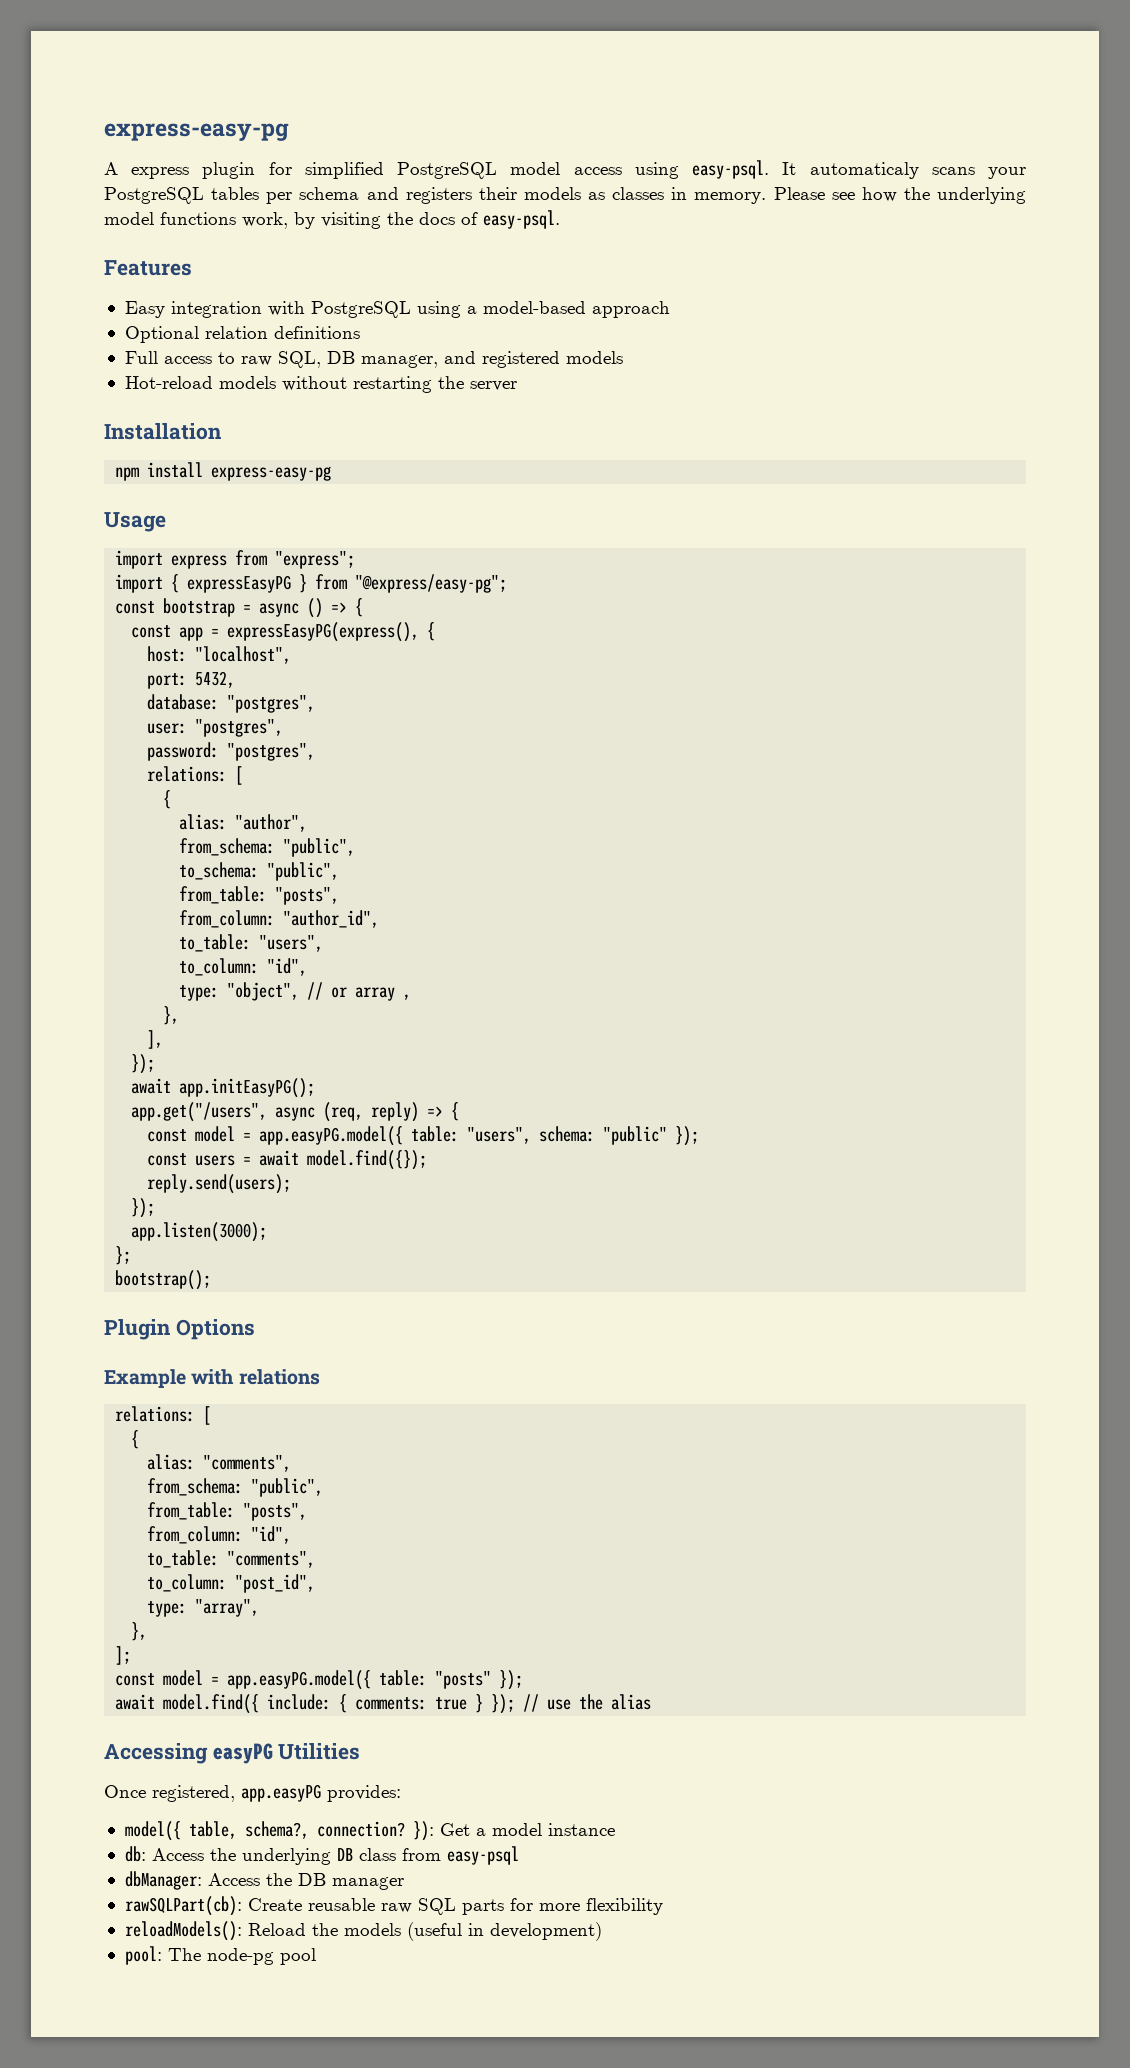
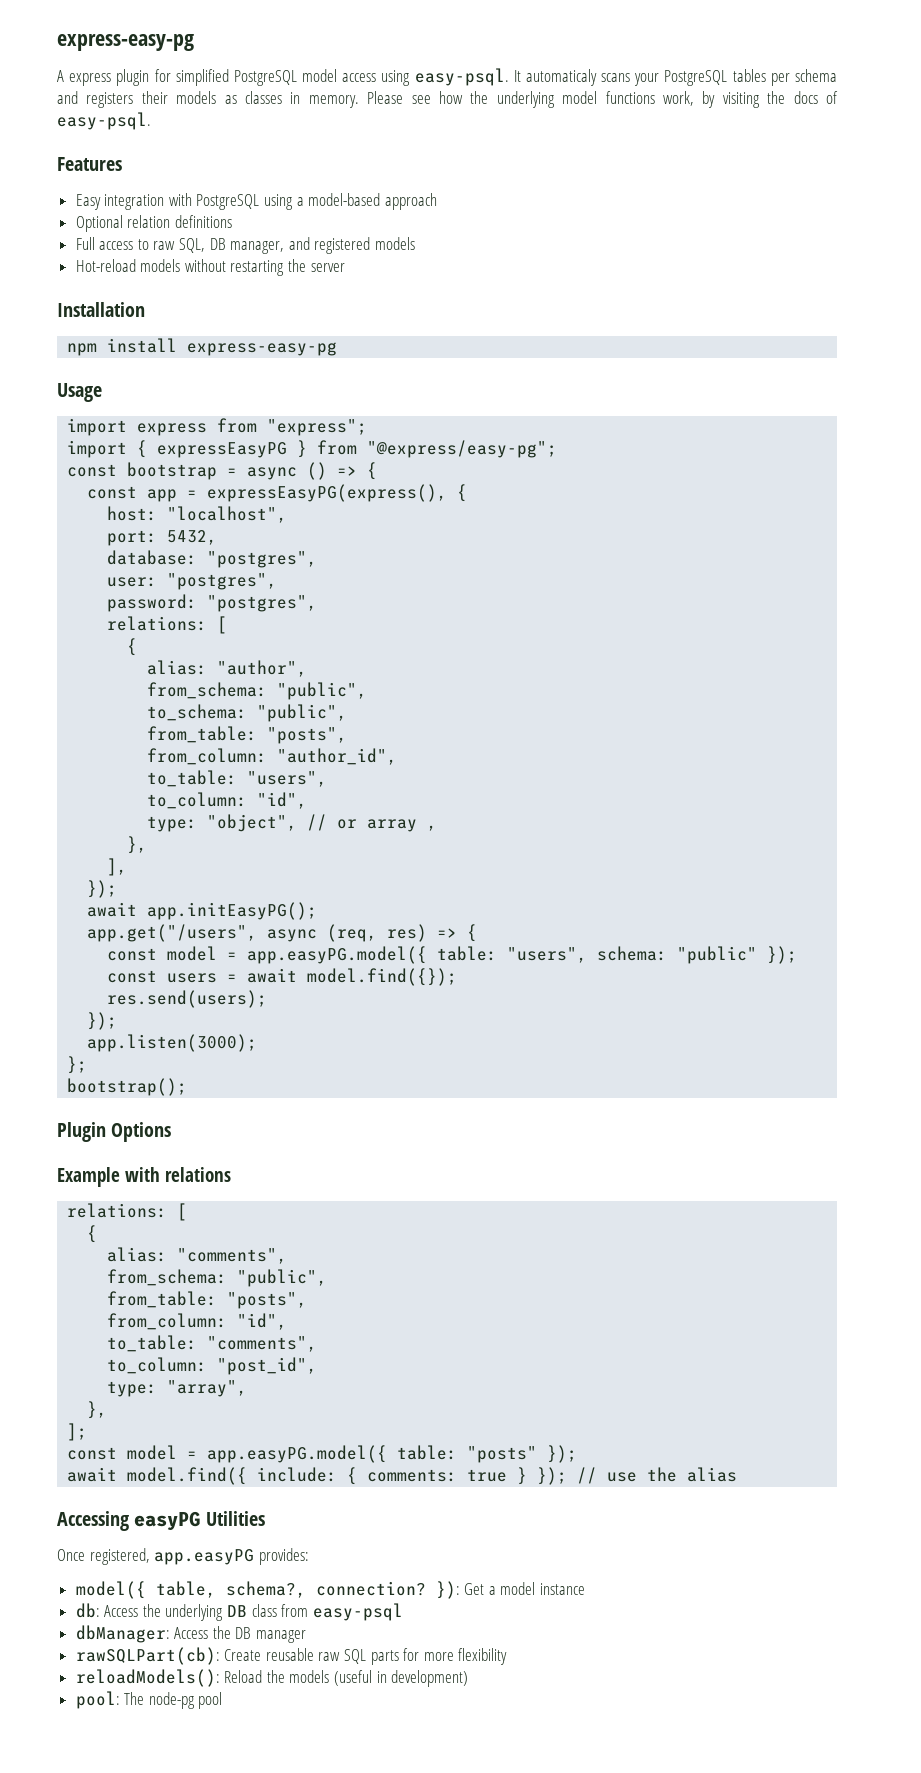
[371,1102,420,1122] reply) -> [387,924,428,942] res)
[147,1174,292,1194] reply.send(users); -> [107,990,268,1008] res.send(users);

